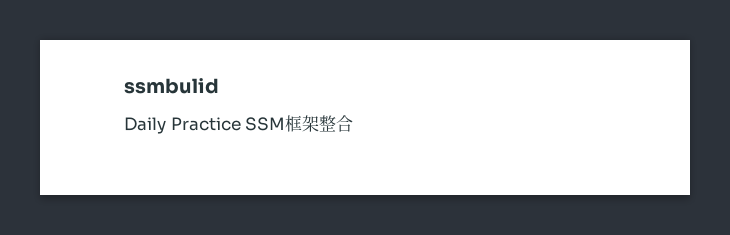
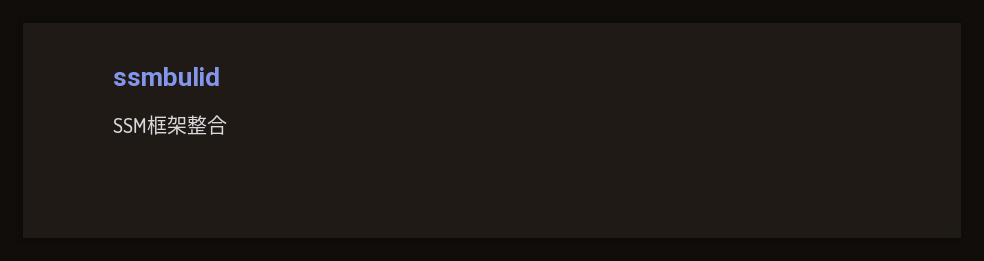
[124,117,241,134] Daily Practice -> (220, 76) none

